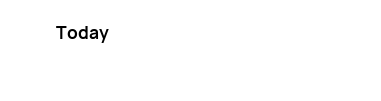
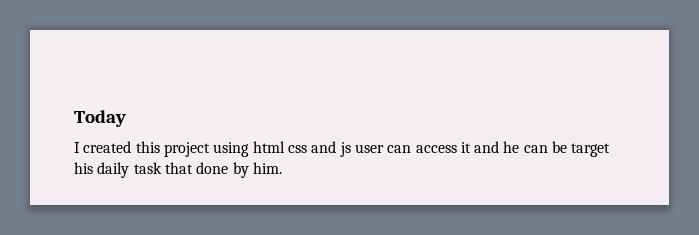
(109, 34) none -> [74,141,611,157] [74,162,282,178] // I created this project using html css and js user can access it and he can be target his daily task that done by him.

